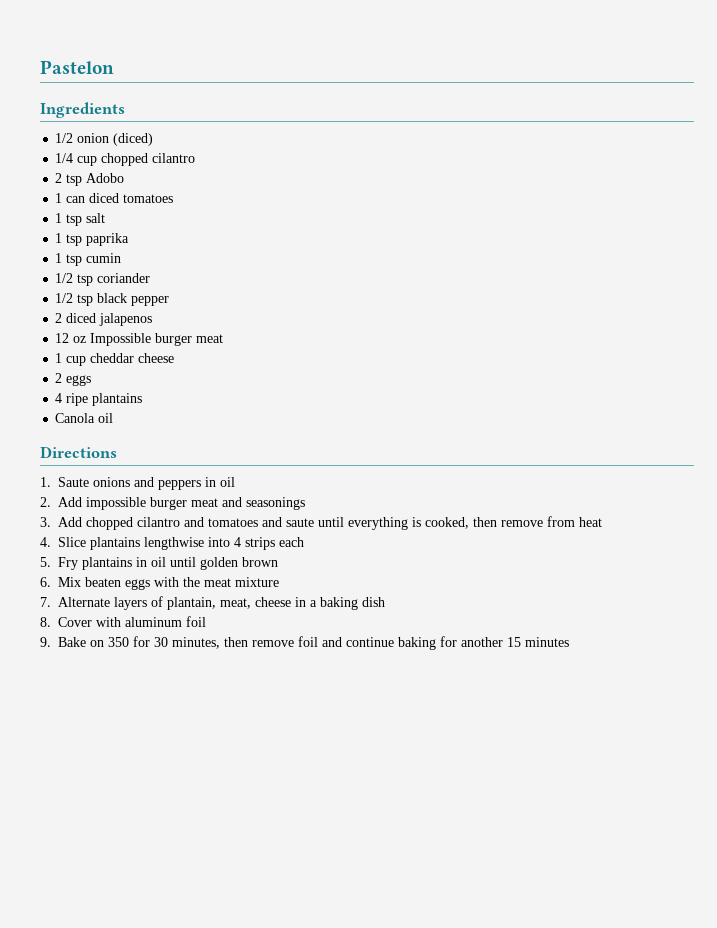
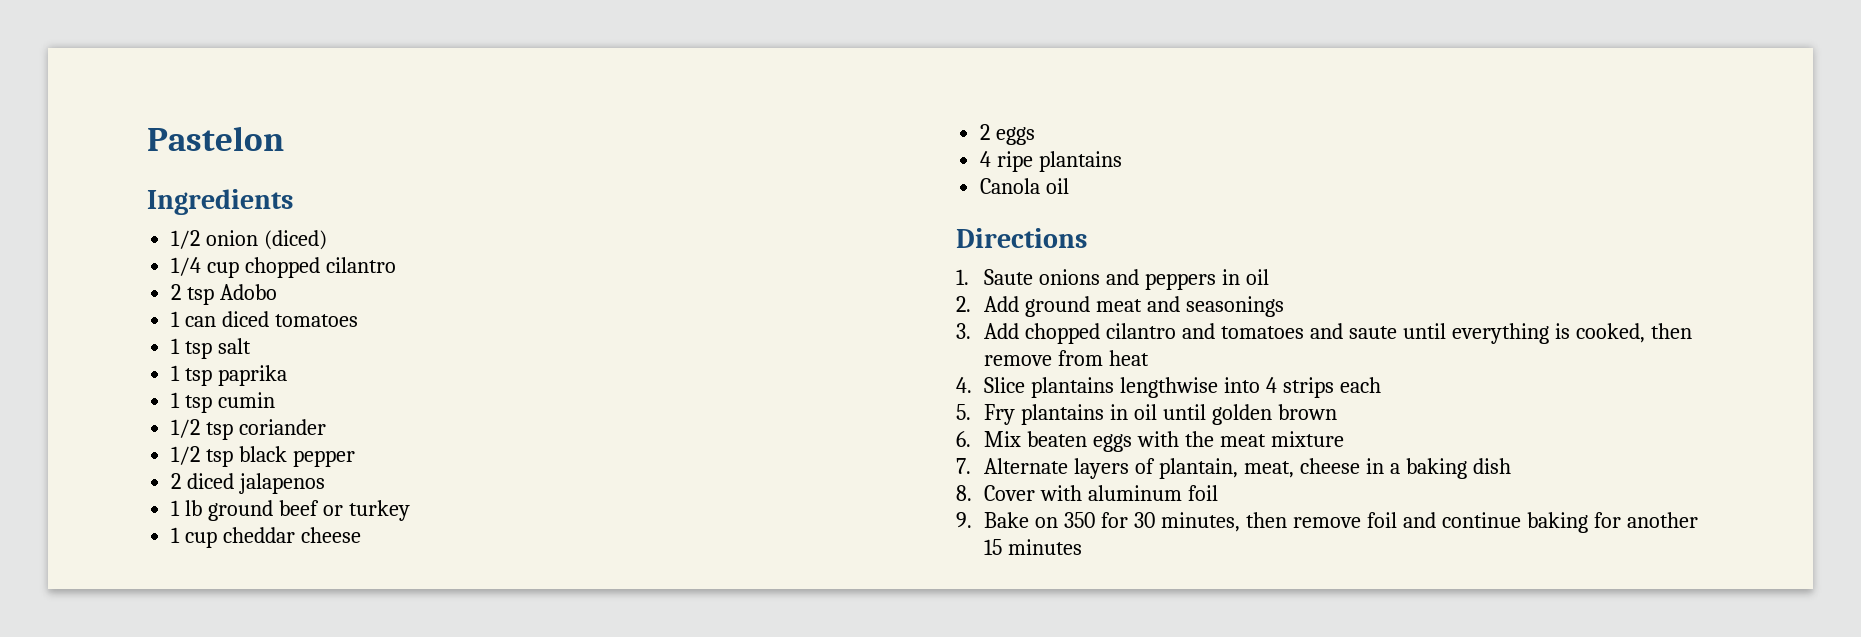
[55,333,224,346] 12 oz Impossible burger meat -> [171,500,410,521] 1 lb ground beef or turkey
[86,497,187,510] impossible burger -> [1025,296,1091,317] ground

